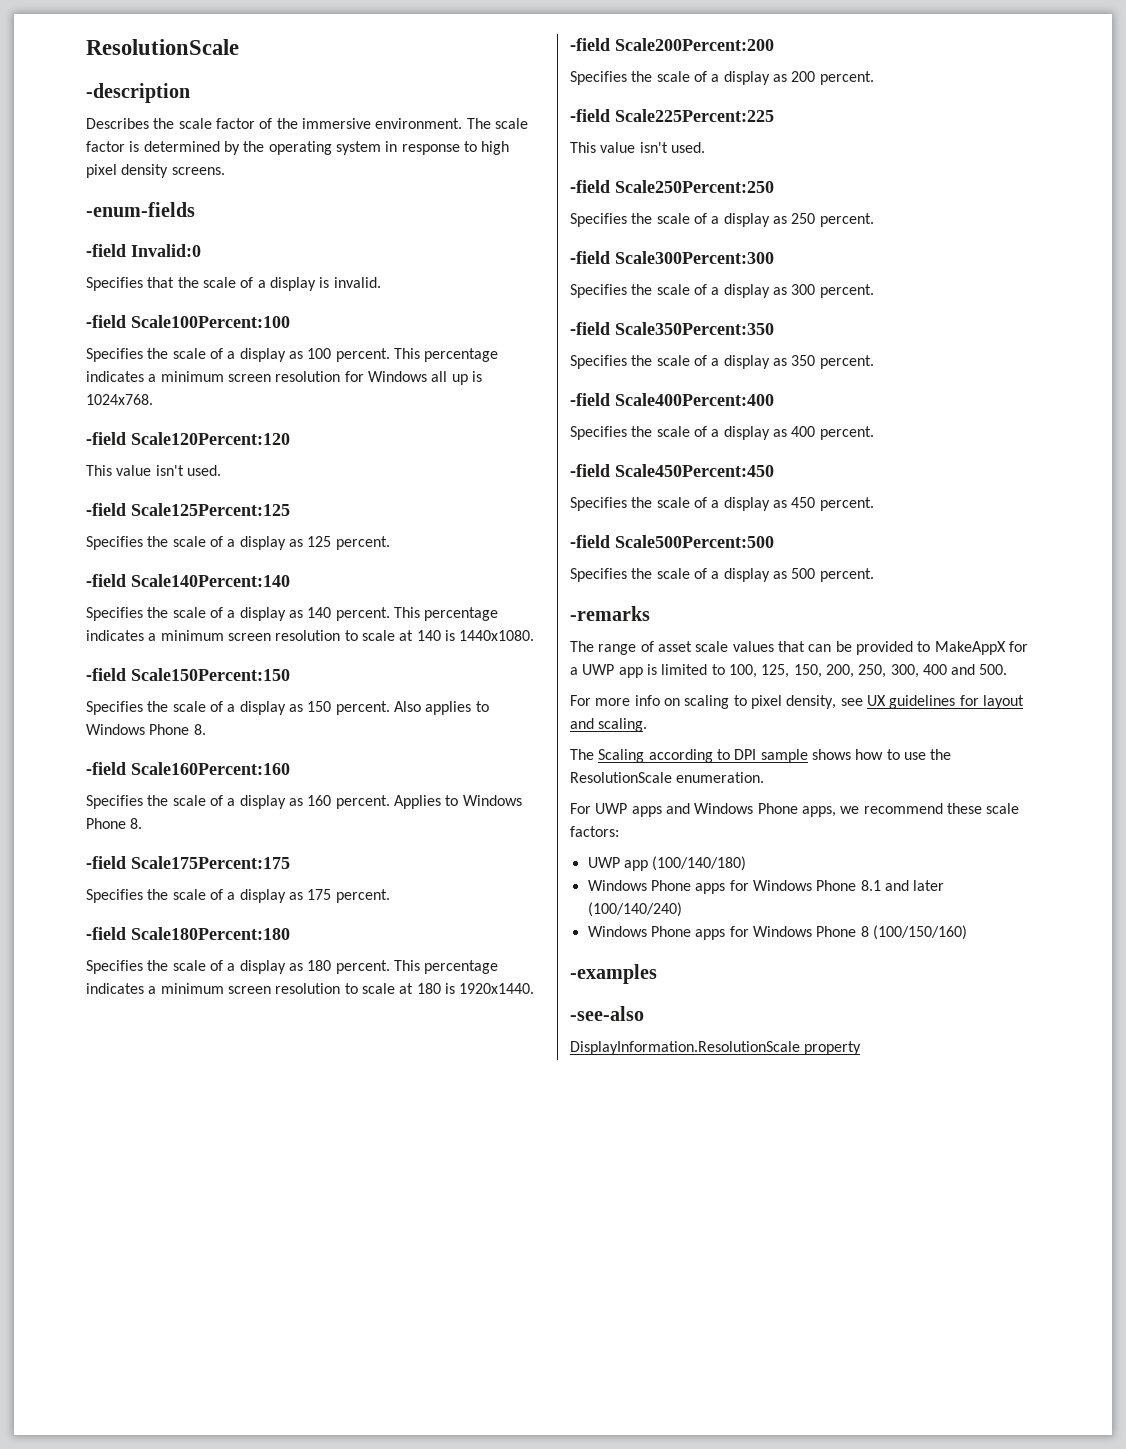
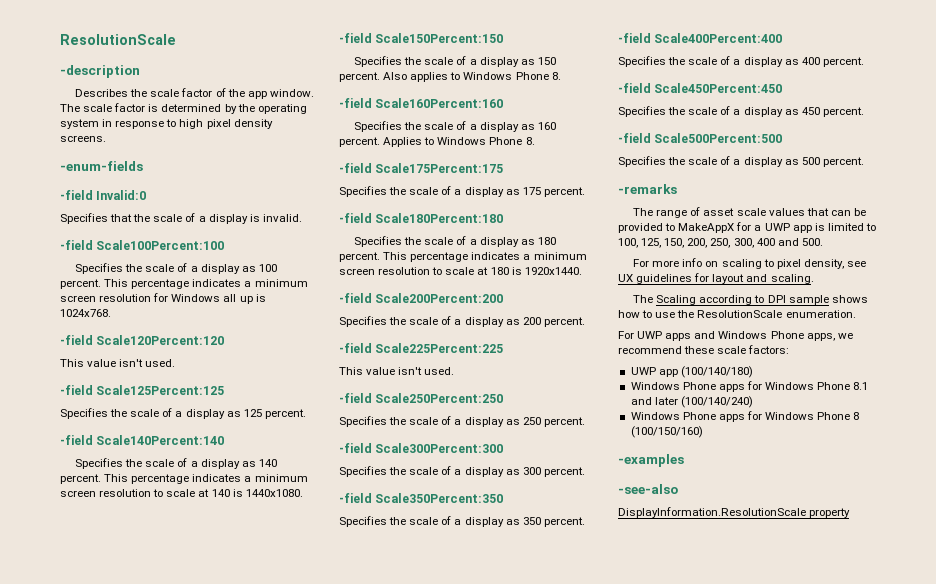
[301,118,463,129] immersive environment. -> [247,89,314,99] app window.

